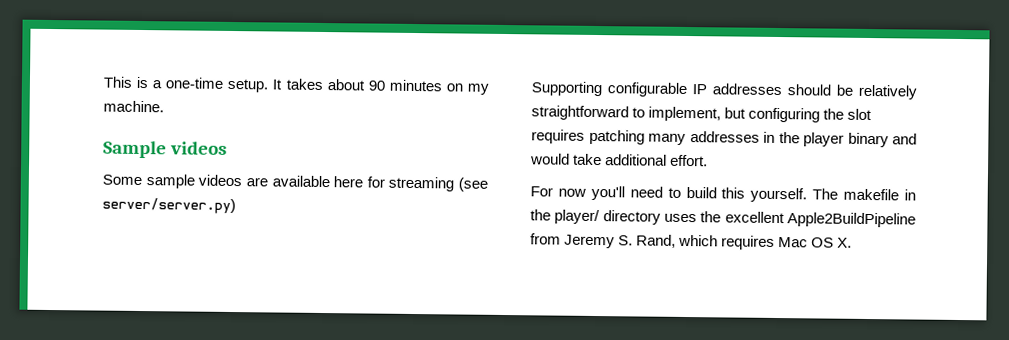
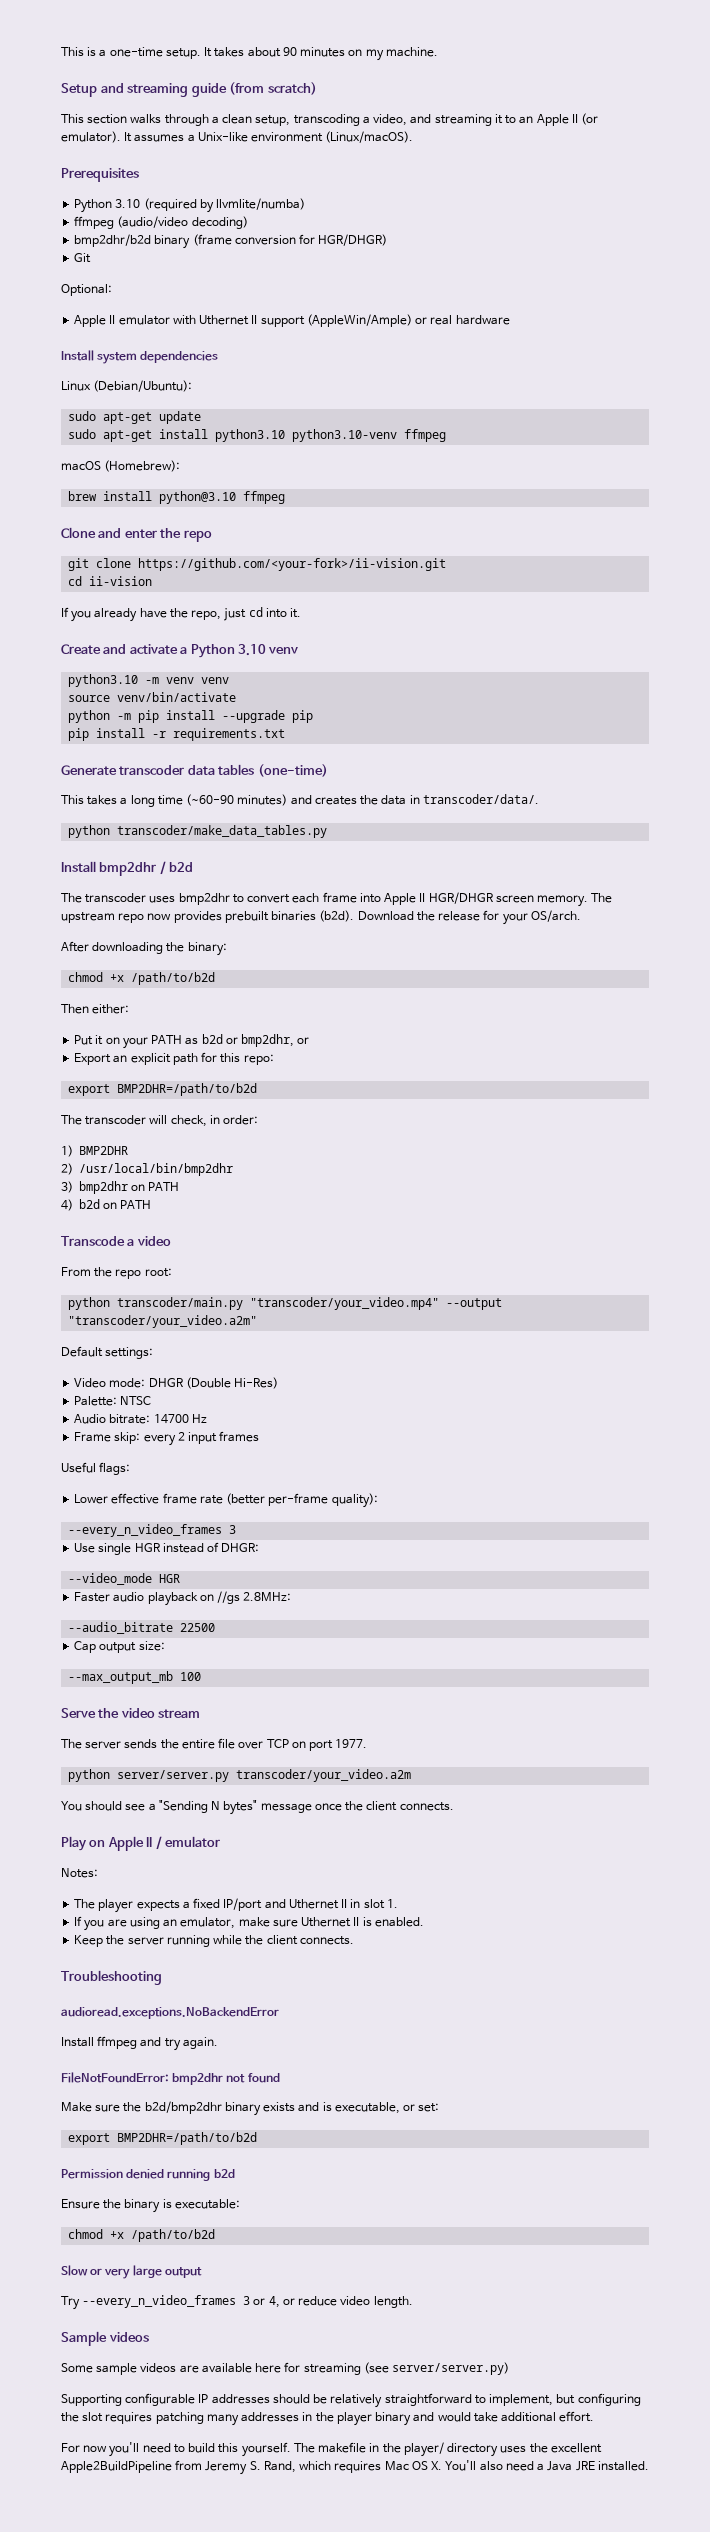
(164, 106) none -> [61,82,317,97] [61,113,599,126] [61,131,414,143] [61,168,139,182] [74,198,306,213] [74,216,248,229] [74,234,388,249] [74,253,92,263] [61,284,112,296] [74,314,510,327] [61,350,219,364] [61,380,193,392] [68,411,202,424] [68,429,447,442] [61,460,181,472] [68,491,286,504] [61,527,212,542] [68,558,447,571] [68,576,153,586] [61,607,302,622] [61,644,299,658] [68,674,230,687] [68,692,237,702] [68,710,314,723] [68,728,286,741] [61,764,328,777] [61,794,539,807] [68,825,328,838] [61,861,194,876] [61,892,613,907] [61,910,581,925] [61,941,227,956] [68,972,216,985] [61,1004,130,1014] [74,1034,310,1049] [74,1052,274,1065] [68,1083,258,1096] [61,1115,259,1127] [61,1145,128,1157] [61,1163,233,1176] [61,1181,180,1194] [61,1199,152,1211] [61,1236,171,1246] [61,1267,172,1279] [68,1297,503,1310] [68,1315,258,1328] [61,1346,154,1359] [74,1377,279,1389] [74,1396,152,1406] [74,1414,207,1424] [74,1431,260,1446] [61,1462,131,1475] [74,1493,378,1508] [68,1524,237,1537] [74,1542,260,1555] [68,1573,181,1585] [74,1591,292,1606] [68,1622,216,1634] [74,1641,165,1653] [68,1671,202,1684] [61,1708,201,1718] [61,1738,368,1751] [68,1769,412,1782] [61,1800,454,1815] [61,1836,220,1851] [61,1868,98,1878] [74,1898,398,1913] [74,1916,424,1931] [74,1935,354,1947] [61,1970,162,1985] [61,2007,279,2019] [61,2036,218,2051] [61,2072,280,2085] [61,2101,440,2116] [68,2132,258,2145] [61,2169,235,2181] [61,2199,240,2213] [68,2229,216,2242] [61,2265,202,2279] [61,2295,413,2310] // Setup and streaming guide (from scratch) // This section walks through a clean setup, transcoding a video, and streaming it to an Apple II (or emulator). It assumes a Unix-like environment (Linux/macOS). // Prerequisites // Python 3.10 (required by llvmlite/numba) // ffmpeg (audio/video decoding) // bmp2dhr/b2d binary (frame conversion for HGR/DHGR) // Git // Optional: // Apple II emulator with Uthernet II support (AppleWin/Ample) or real hardware // Install system dependencies // Linux (Debian/Ubuntu): // sudo apt-get update // sudo apt-get install python3.10 python3.10-venv ffmpeg // macOS (Homebrew): // brew install python@3.10 ffmpeg // Clone and enter the repo // git clone https://github.com/<your-fork>/ii-vision.git // cd ii-vision // If you already have the repo, just cd into it. // Create and activate a Python 3.10 venv // python3.10 -m venv venv // source venv/bin/activate // python -m pip install --upgrade pip // pip install -r requirements.txt // Generate transcoder data tables (one-time) // This takes a long time (~60-90 minutes) and creates the data in transcoder/data/. // python transcoder/make_data_tables.py // Install bmp2dhr / b2d // The transcoder uses bmp2dhr to convert each frame into Apple II HGR/DHGR screen memory. The upstream repo now provides prebuilt binaries (b2d). Download the release for your OS/arch. // After downloading the binary: // chmod +x /path/to/b2d // Then either: // Put it on your PATH as b2d or bmp2dhr, or // Export an explicit path for this repo: // export BMP2DHR=/path/to/b2d // The transcoder will check, in order: // 1) BMP2DHR // 2) /usr/local/bin/bmp2dhr // 3) bmp2dhr on PATH // 4) b2d on PATH // Transcode a video // From the repo root: // python transcoder/main.py "transcoder/your_video.mp4" --output "transcoder/your_video.a2m" // Default settings: // Video mode: DHGR (Double Hi-Res) // Palette: NTSC // Audio bitrate: 14700 Hz // Frame skip: every 2 input frames // Useful flags: // Lower effective frame rate (better per-frame quality): // --every_n_video_frames 3 // Use single HGR instead of DHGR: // --video_mode HGR // Faster audio playback on //gs 2.8MHz: // --audio_bitrate 22500 // Cap output size: // --max_output_mb 100 // Serve the video stream // The server sends the entire file over TCP on port 1977. // python server/server.py transcoder/your_video.a2m // You should see a "Sending N bytes" message once the client connects. // Play on Apple II / emulator // Notes: // The player expects a fixed IP/port and Uthernet II in slot 1. // If you are using an emulator, make sure Uthernet II is enabled. // Keep the server running while the client connects. // Troubleshooting // audioread.exceptions.NoBackendError // Install ffmpeg and try again. // FileNotFoundError: bmp2dhr not found // Make sure the b2d/bmp2dhr binary exists and is executable, or set: // export BMP2DHR=/path/to/b2d // Permission denied running b2d // Ensure the binary is executable: // chmod +x /path/to/b2d // Slow or very large output // Try --every_n_video_frames 3 or 4, or reduce video length.
(853, 242) none -> [445,2460,649,2471] You'll also need a Java JRE installed.

